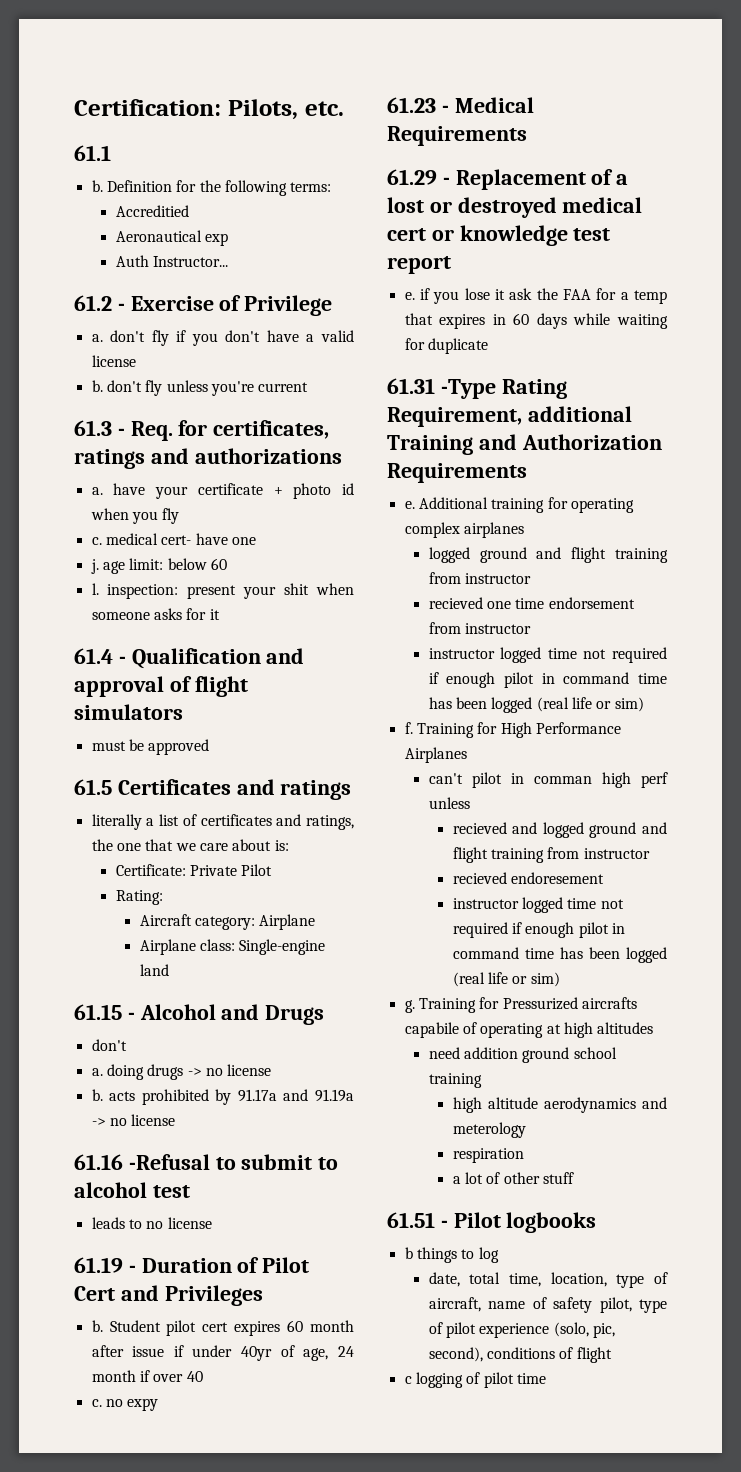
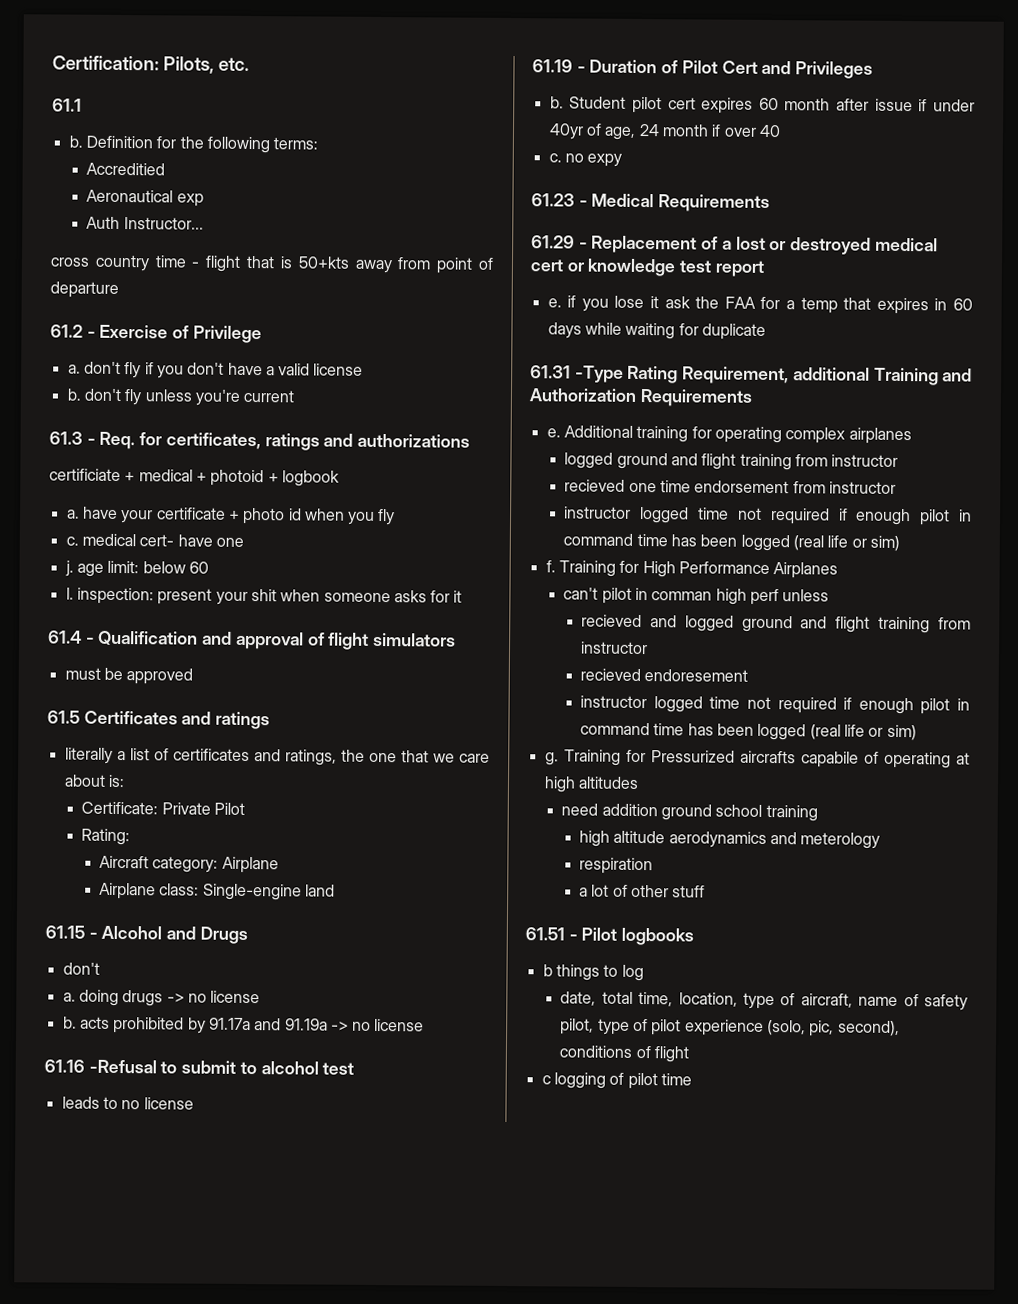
(228, 261) none -> [50,254,494,274] [50,281,119,298] // cross country time - flight that is 50+kts away from point of departure
(342, 456) none -> [49,468,340,487] // certificiate + medical + photoid + logbook

